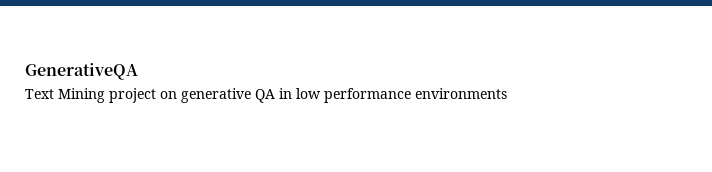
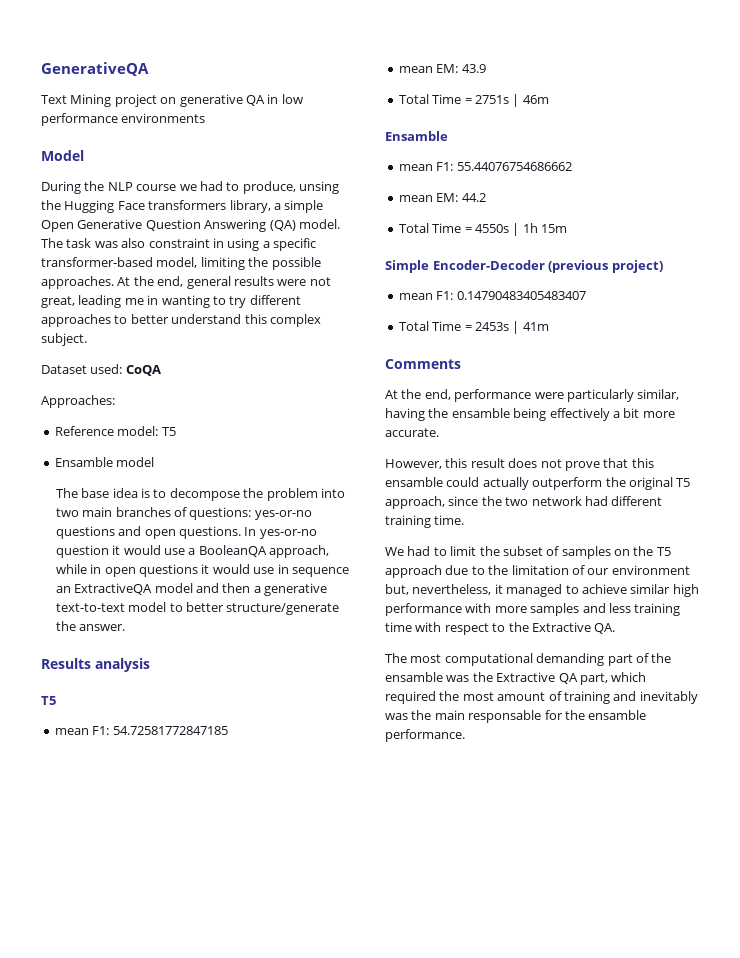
(507, 93) none -> [41,150,84,161] [41,181,339,194] [41,200,324,213] [41,219,340,232] [41,238,316,251] [41,257,321,270] [41,276,331,289] [41,295,301,308] [41,314,321,327] [41,333,87,346] [41,364,161,376] [41,395,115,408] [54,426,176,436] [54,457,155,467] [55,488,345,501] [55,507,312,520] [55,526,317,539] [55,545,330,558] [55,564,349,577] [55,583,328,596] [55,602,340,615] [55,621,126,631] [41,658,150,672] [41,696,56,705] [54,726,228,735] [398,64,486,73] [398,94,549,107] [385,131,448,141] [398,162,572,171] [398,193,486,202] [398,223,567,236] [385,260,663,273] [398,291,586,300] [398,321,549,334] [385,359,461,369] [385,389,680,402] [385,408,675,421] [385,428,439,437] [385,458,654,471] [385,477,691,490] [385,496,663,509] [385,515,465,528] [385,546,671,559] [385,565,690,578] [385,584,699,597] [385,603,681,616] [385,622,616,635] [385,653,672,666] [385,672,647,685] [385,691,698,704] [385,710,647,723] [385,729,465,742] // Model // During the NLP course we had to produce, unsing the Hugging Face transformers library, a simple Open Generative Question Answering (QA) model. The task was also constraint in using a specific transformer-based model, limiting the possible approaches. At the end, general results were not great, leading me in wanting to try different approaches to better understand this complex subject. // Dataset used: CoQA // Approaches: // Reference model: T5 // Ensamble model // The base idea is to decompose the problem into two main branches of questions: yes-or-no questions and open questions. In yes-or-no question it would use a BooleanQA approach, while in open questions it would use in sequence an ExtractiveQA model and then a generative text-to-text model to better structure/generate the answer. // Results analysis // T5 // mean F1: 54.72581772847185 // mean EM: 43.9 // Total Time = 2751s | 46m // Ensamble // mean F1: 55.44076754686662 // mean EM: 44.2 // Total Time = 4550s | 1h 15m // Simple Encoder-Decoder (previous project) // mean F1: 0.14790483405483407 // Total Time = 2453s | 41m // Comments // At the end, performance were particularly similar, having the ensamble being effectively a bit more accurate. // However, this result does not prove that this ensamble could actually outperform the original T5 approach, since the two network had different training time. // We had to limit the subset of samples on the T5 approach due to the limitation of our environment but, nevertheless, it managed to achieve similar high performance with more samples and less training time with respect to the Extractive QA. // The most computational demanding part of the ensamble was the Extractive QA part, which required the most amount of training and inevitably was the main responsable for the ensamble performance.

